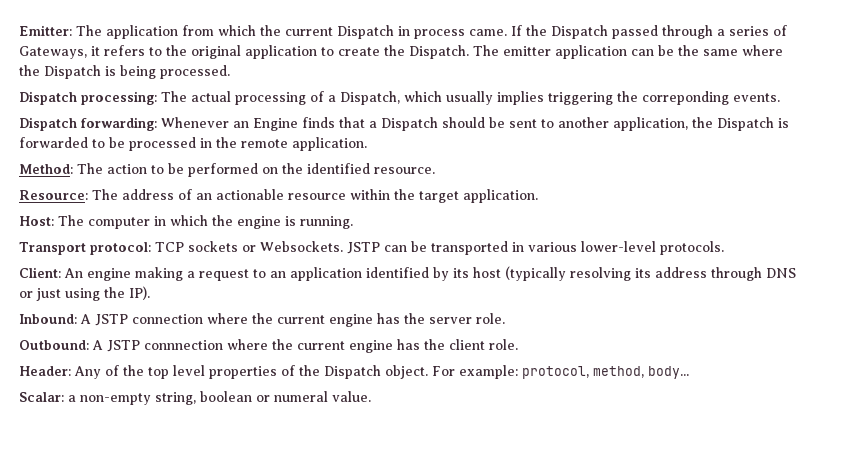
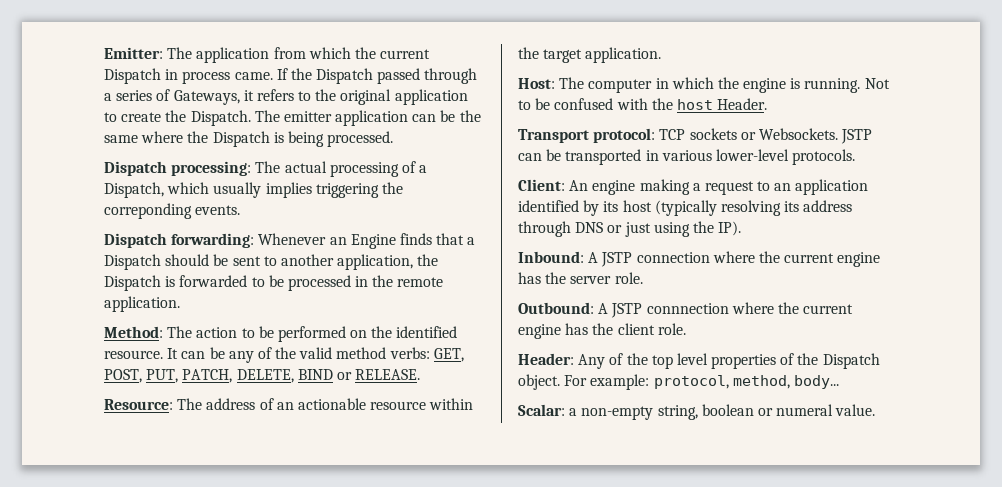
(435, 170) none -> [167,347,464,363] [104,369,421,383] It can be any of the valid method verbs: GET, POST, PUT, PATCH, DELETE, BIND or RELEASE.
(353, 222) none -> [864,78,890,89] [518,98,768,110] Not to be confused with the host Header.

